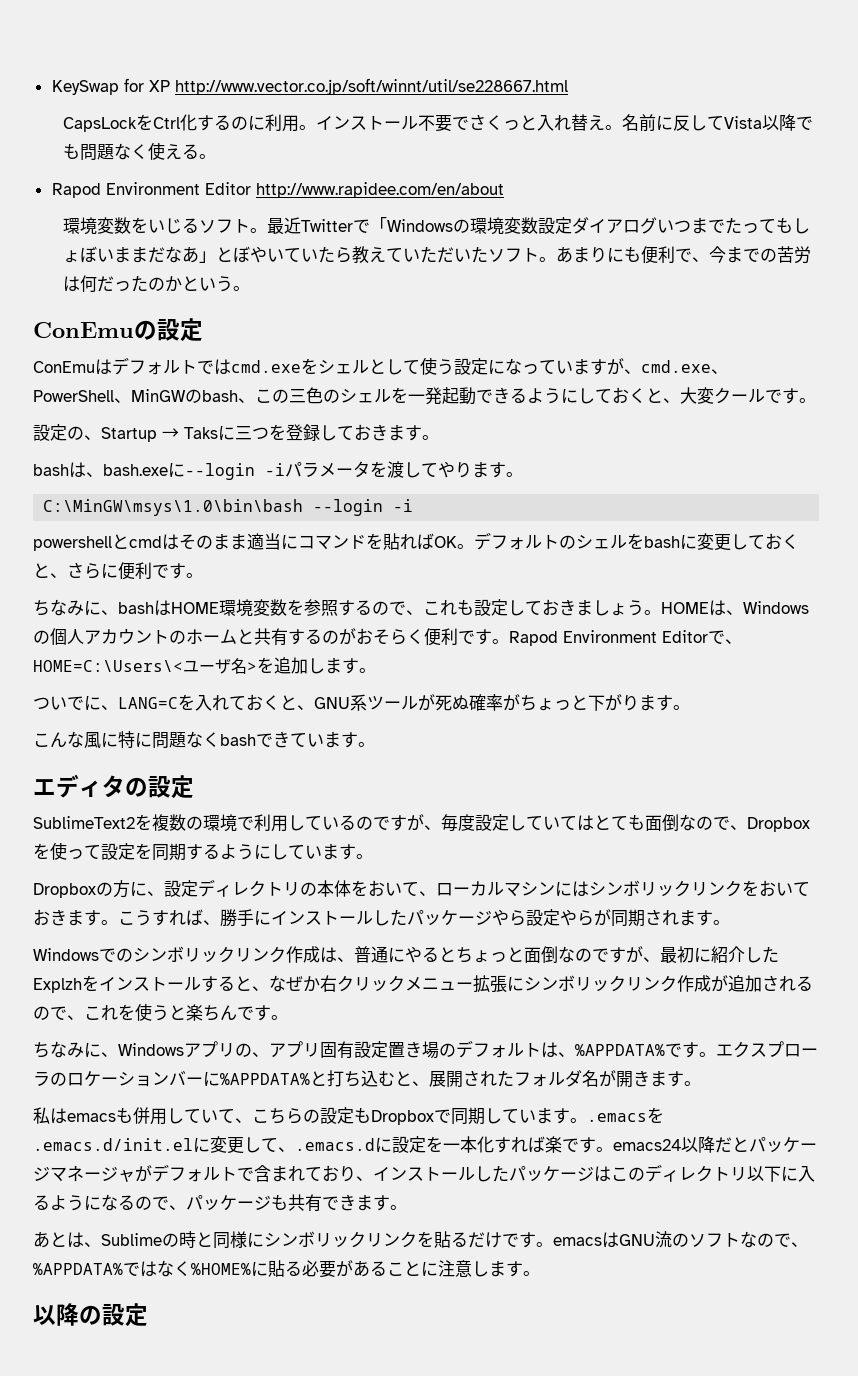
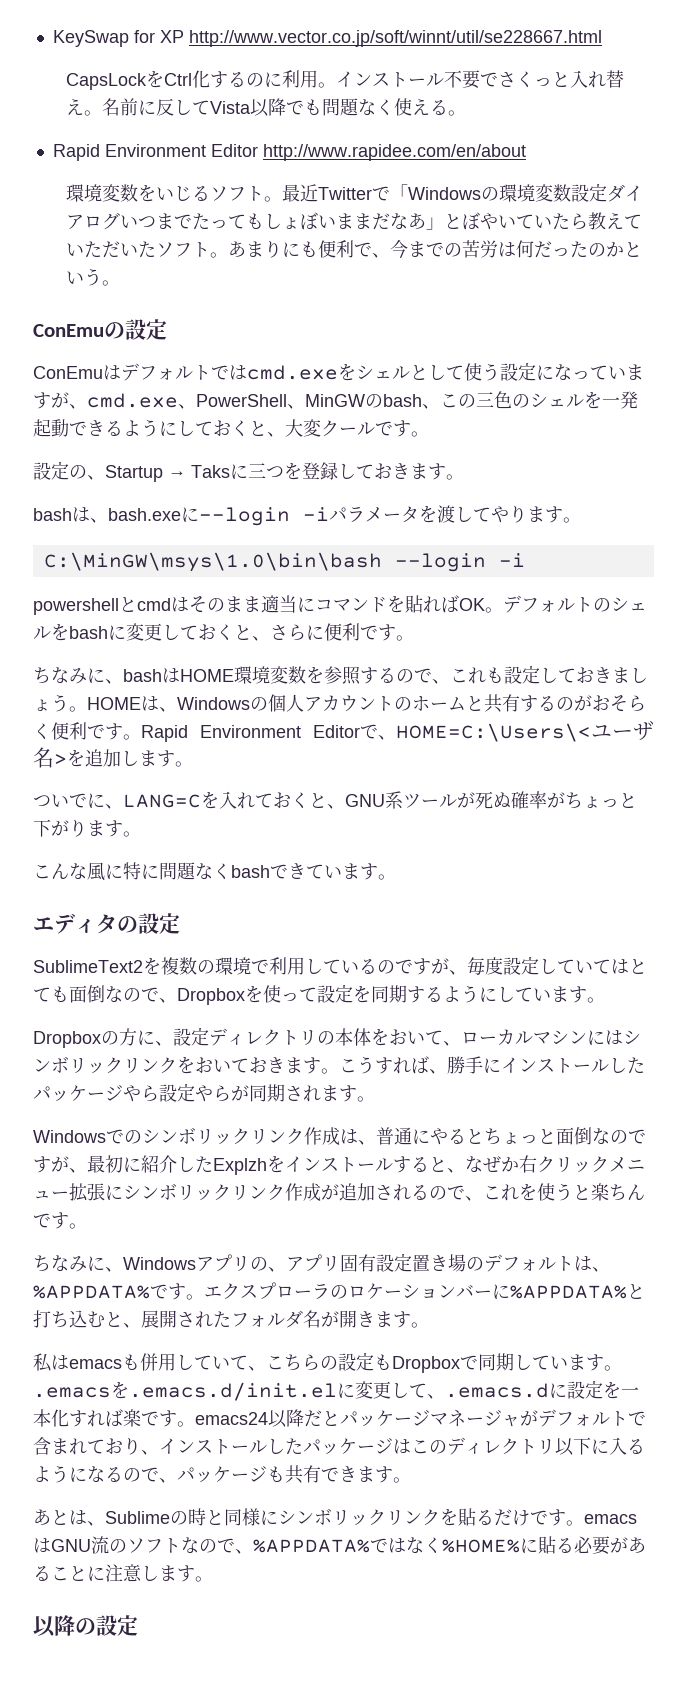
[51,183,101,198] Rapod -> [52,144,100,161] Rapid
[509,631,558,646] Rapod -> [141,725,188,742] Rapid

